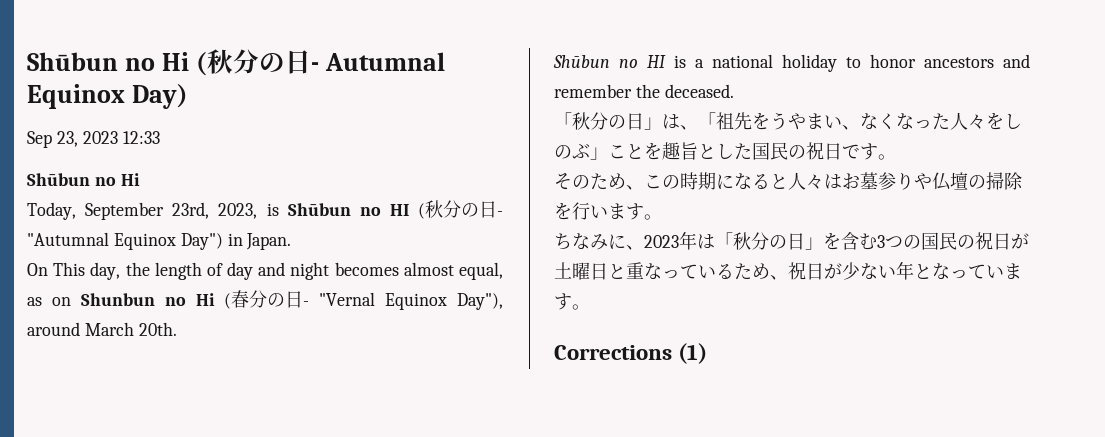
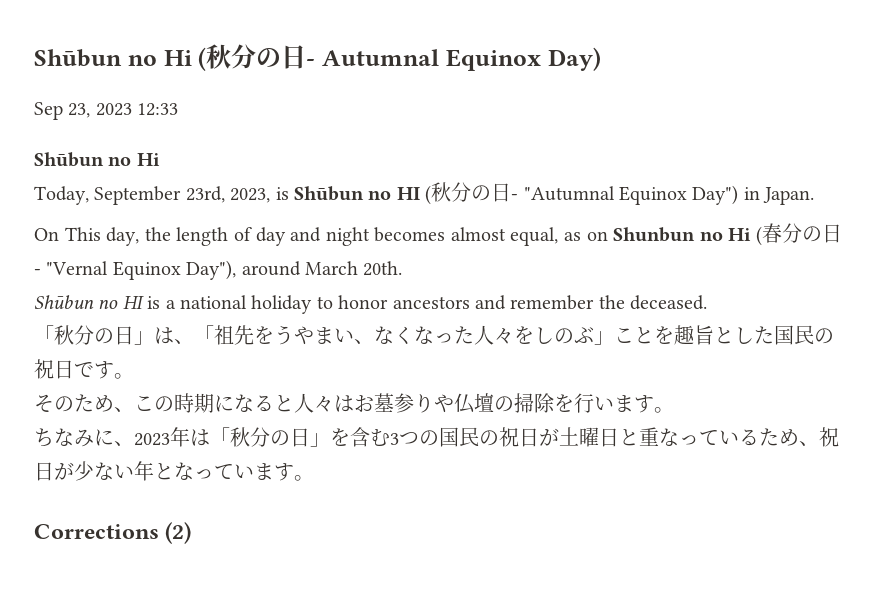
[678,343,708,364] (1) -> [165,522,192,544] (2)

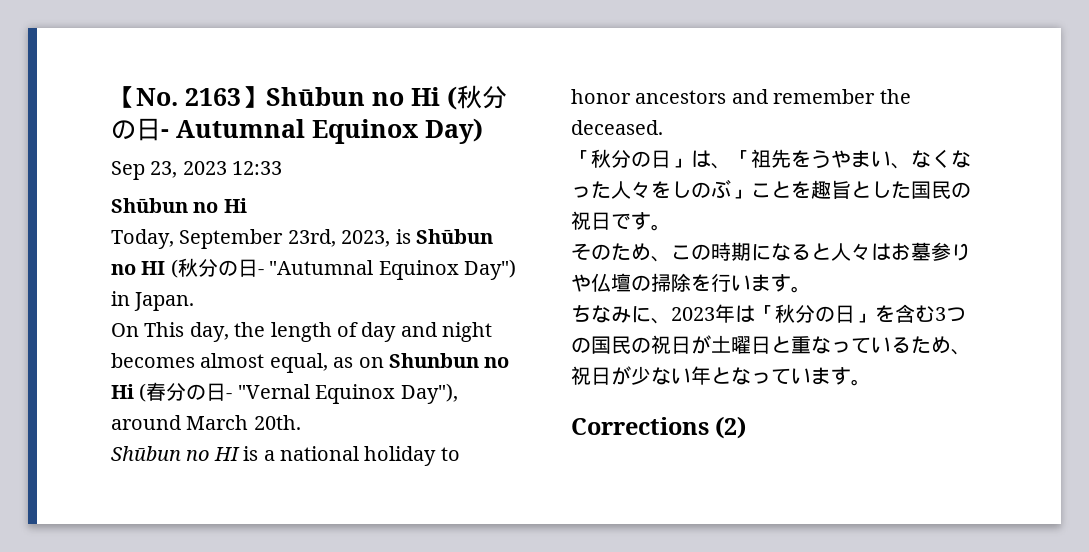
(34, 58) none -> [111,86,266,108] 【No. 2163】

